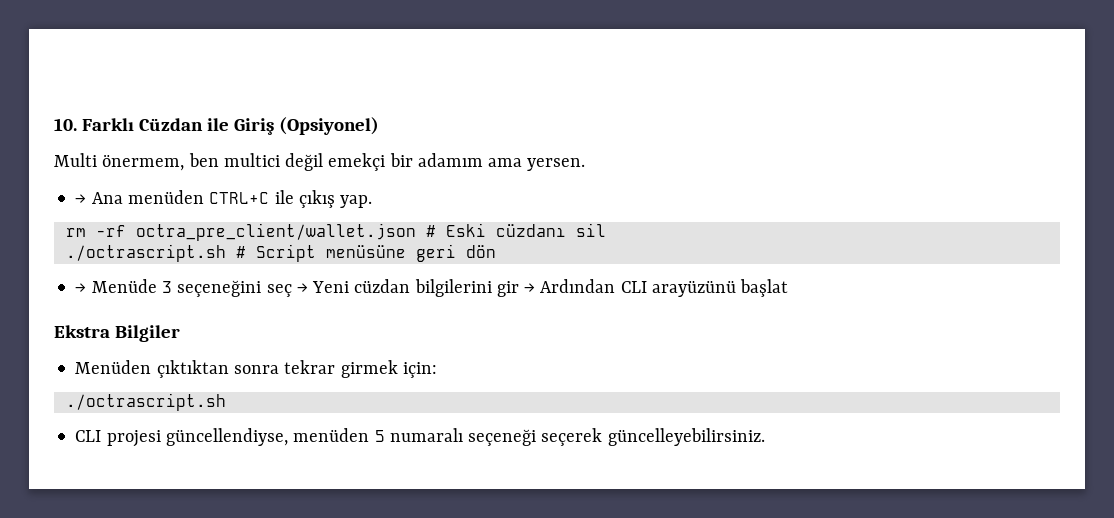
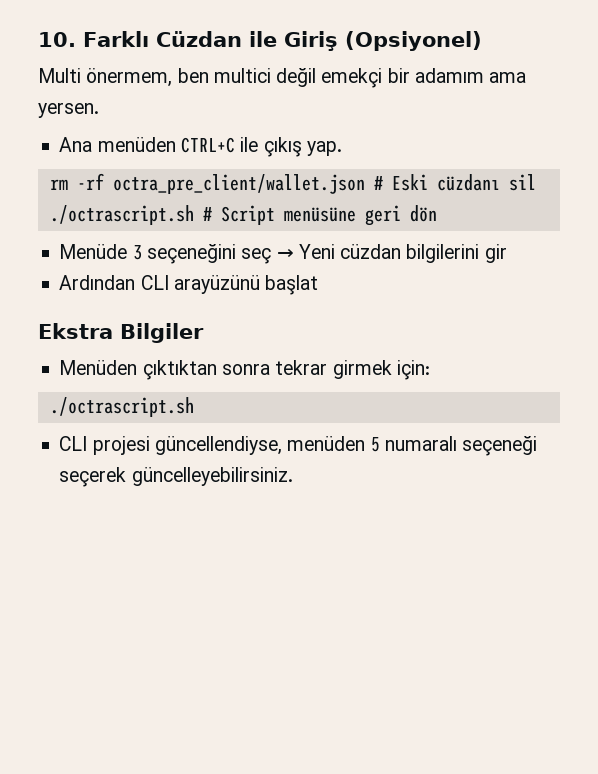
[75,194,87,204] → -> (99, 110) none
[75,283,87,293] → -> (437, 213) none
[524,283,536,293] → -> (507, 253) //

